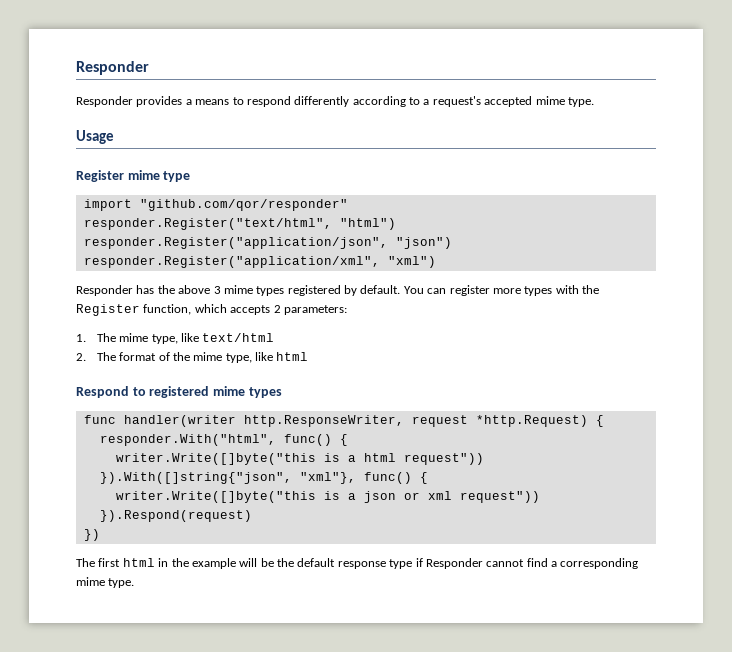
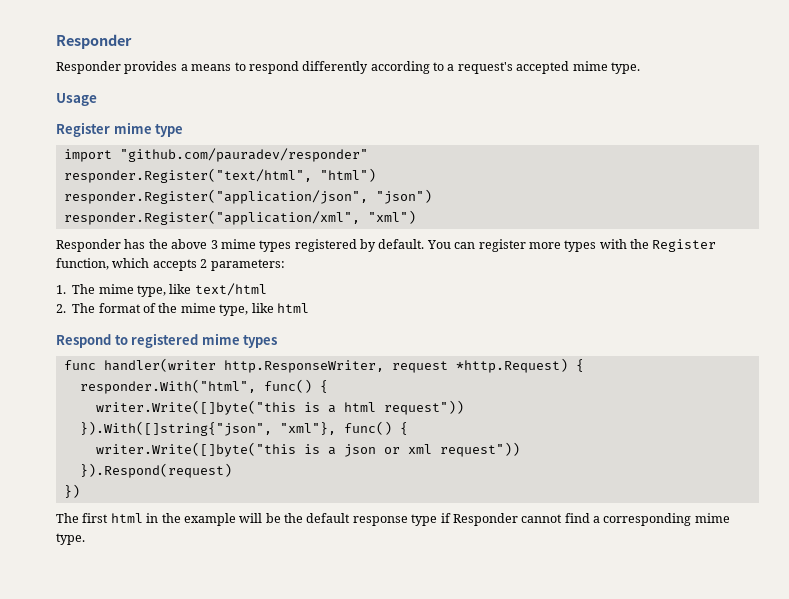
[139,199,348,211] "github.com/qor/responder" -> [119,148,368,162] "github.com/pauradev/responder"

